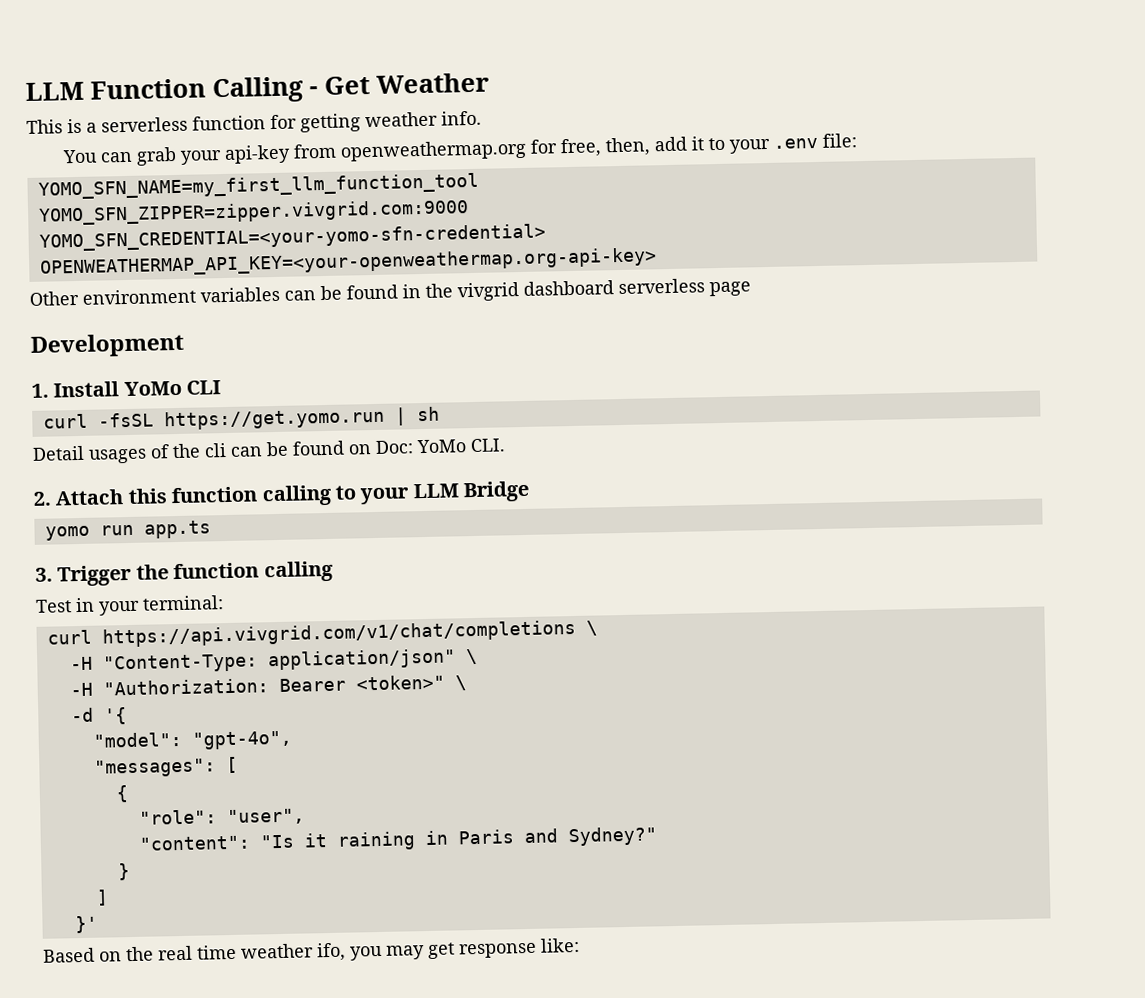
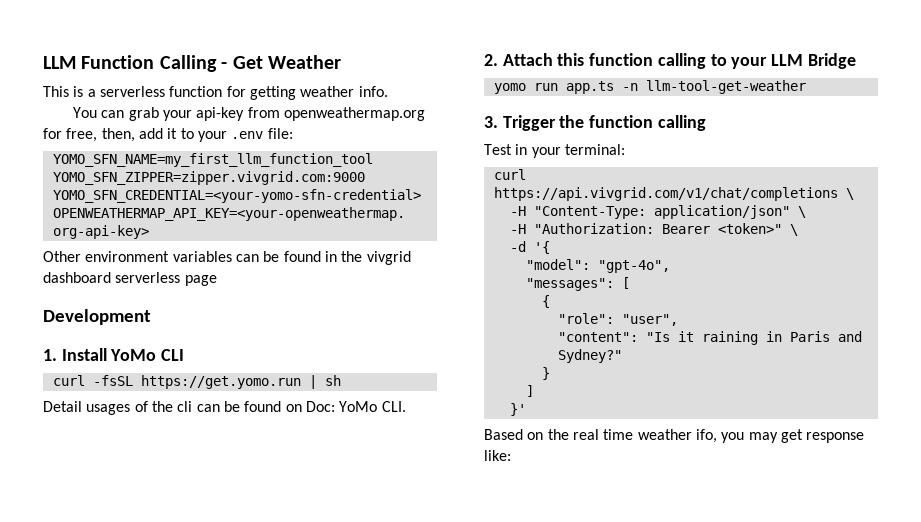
(211, 529) none -> [621,80,806,94] -n llm-tool-get-weather

